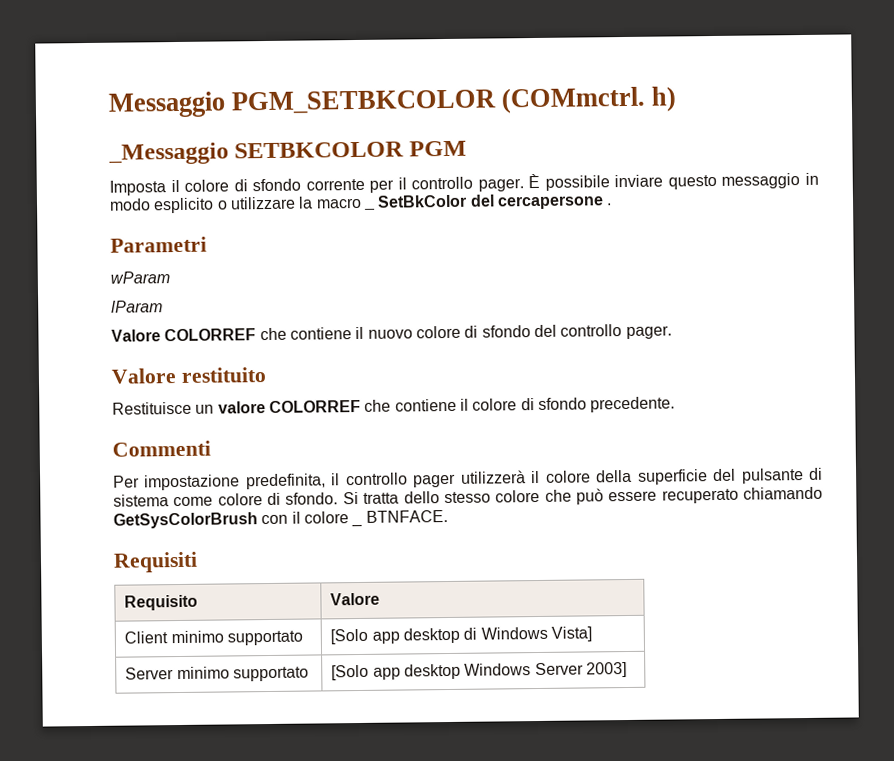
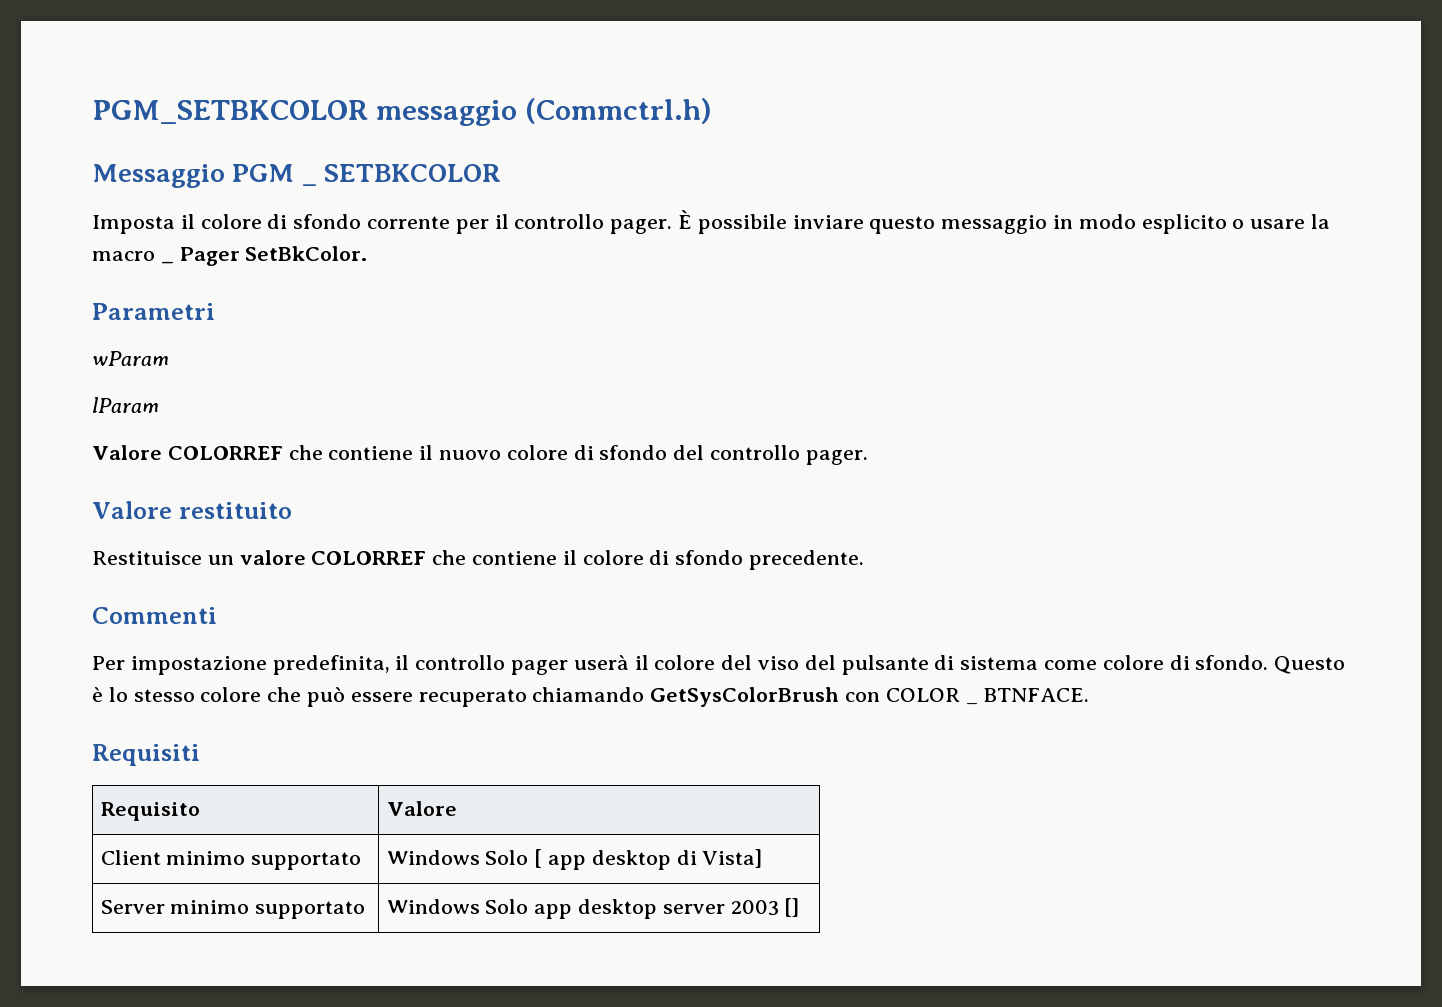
[108,86,678,118] [108,142,229,165] Messaggio PGM_SETBKCOLOR (COMmctrl. h) // _Messaggio -> [92,98,712,126] [92,164,295,188] [301,182,317,186] PGM_SETBKCOLOR messaggio (Commctrl.h) // Messaggio PGM _
[408,140,467,157] PGM -> (501, 173) none
[229,196,296,210] utilizzare -> [1250,219,1306,229] usare
[377,194,613,210] SetBkColor del cercapersone . -> [179,246,368,266] Pager SetBkColor.
[460,469,708,485] utilizzerà il colore della superficie -> [573,655,800,670] userà il colore del viso
[342,491,440,505] Si tratta dello -> [1274,656,1346,674] [92,687,128,702] Questo è lo
[291,511,349,524] il colore -> [885,688,960,702] COLOR
[330,628,369,645] [Solo -> [386,849,543,868] Windows Solo [
[480,626,548,640] Windows -> (697, 857) none
[331,662,627,681] [Solo app desktop Windows Server 2003] -> [386,898,800,919] Windows Solo app desktop server 2003 []

